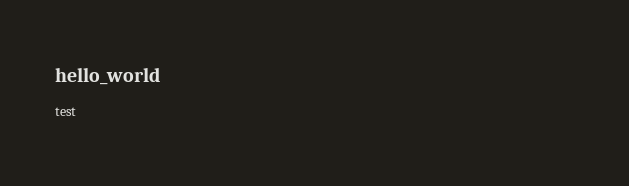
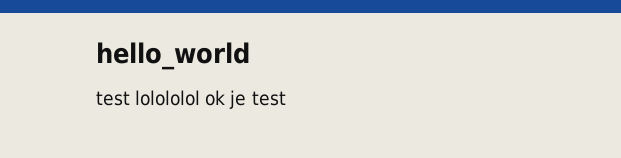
(76, 111) none -> [135,90,286,109] lolololol ok je test

